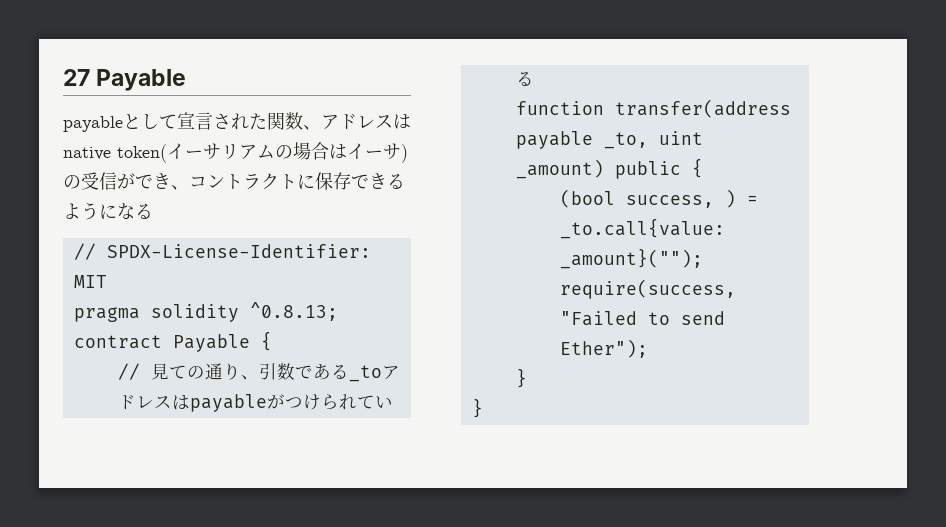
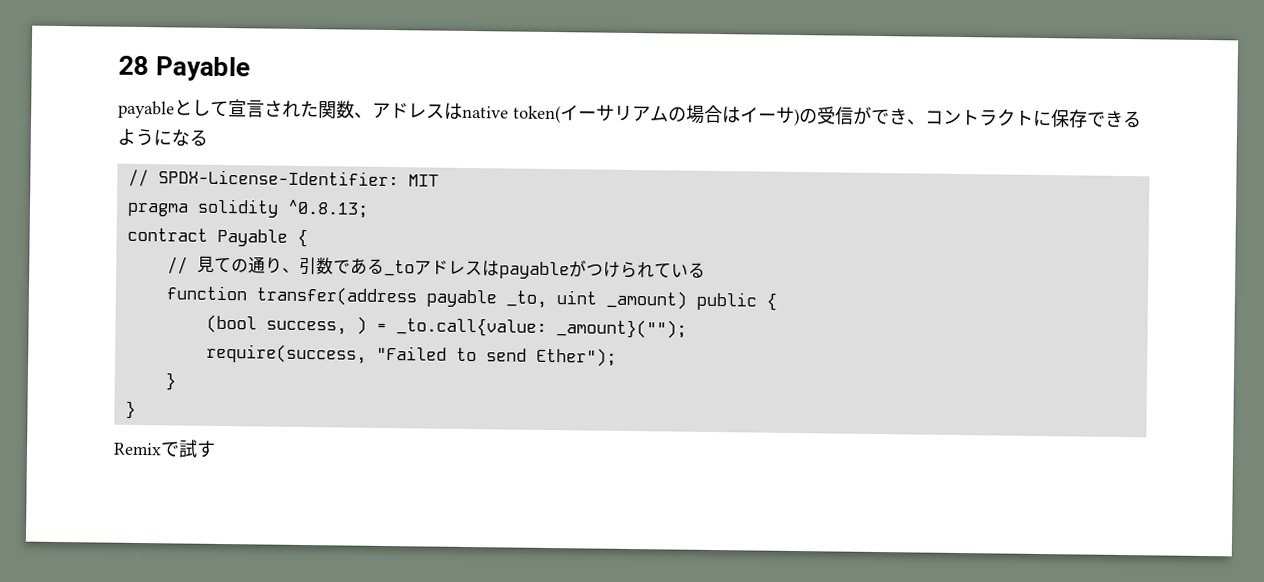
[63,69,90,86] 27 -> [118,55,149,76] 28
(483, 408) none -> [113,439,216,458] // Remixで試す

